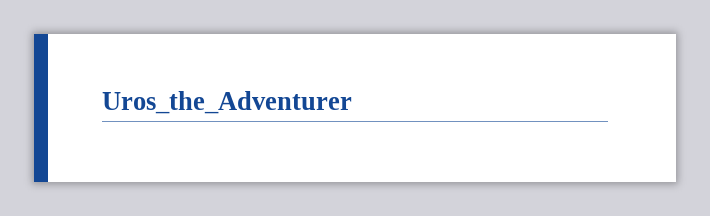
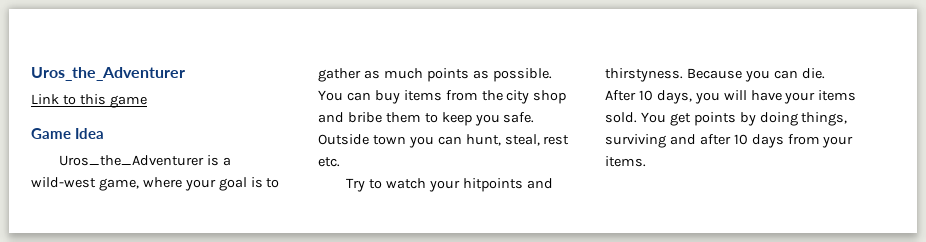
[102,91,352,114] Uros_the_Adventurer -> [31,67,185,81] [31,94,147,108] [31,128,105,139] [59,155,232,166] [31,177,280,191] [318,68,552,82] [318,90,567,104] [318,112,535,126] [318,134,570,148] [318,157,340,167] [346,178,553,192] [605,68,825,82] [605,90,857,104] [605,112,848,126] [605,134,854,148] [605,156,646,167] Uros_the_Adventurer // Link to this game // Game Idea // Uros_the_Adventurer is a wild-west game, where your goal is to gather as much points as possible. You can buy items from the city shop and bribe them to keep you safe. Outside town you can hunt, steal, rest etc. // Try to watch your hitpoints and thirstyness. Because you can die. After 10 days, you will have your items sold. You get points by doing things, surviving and after 10 days from your items.

